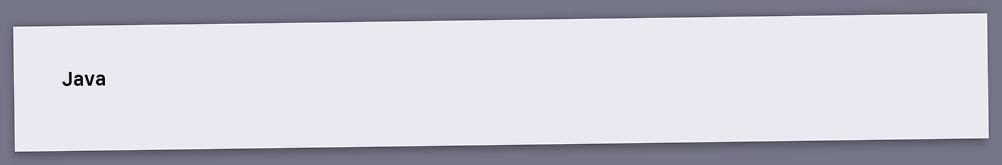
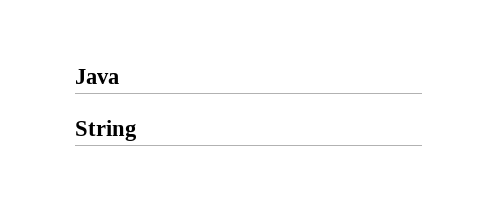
(107, 79) none -> [75,120,137,141] // String

